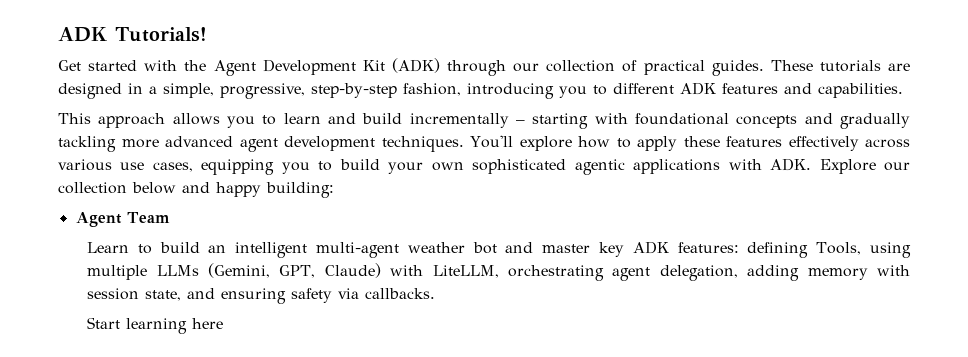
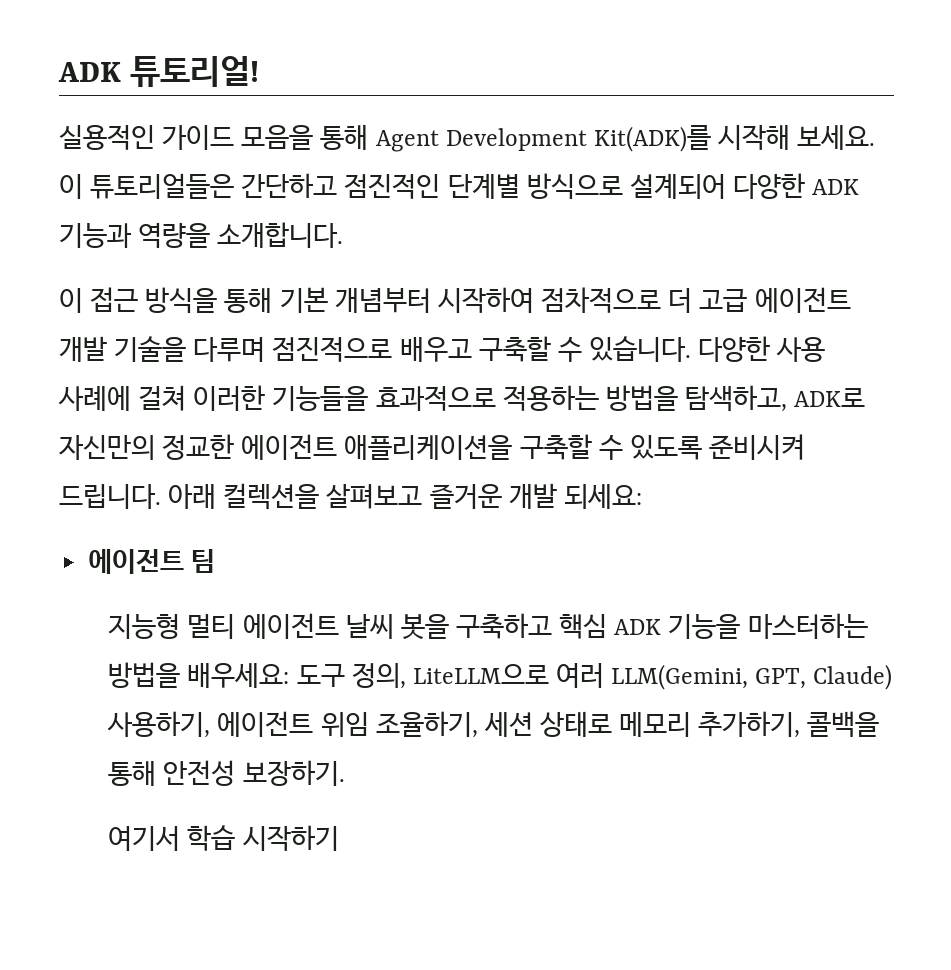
[58,27,207,42] [58,58,910,76] [58,82,903,99] [58,113,911,129] [58,135,910,152] [58,158,910,175] [58,182,334,198] [75,212,170,227] [87,241,911,258] [87,263,911,281] [87,288,436,304] [87,317,224,334] ADK Tutorials! // Get started with the Agent Development Kit (ADK) through our collection of practical guides. These tutorials are designed in a simple, progressive, step-by-step fashion, introducing you to different ADK features and capabilities. // This approach allows you to learn and build incrementally – starting with foundational concepts and gradually tackling more advanced agent development techniques. You'll explore how to apply these features effectively across various use cases, equipping you to build your own sophisticated agentic applications with ADK. Explore our collection below and happy building: // Agent Team // Learn to build an intelligent multi-agent weather bot and master key ADK features: defining Tools, using multiple LLMs (Gemini, GPT, Claude) with LiteLLM, orchestrating agent delegation, adding memory with session state, and ensuring safety via callbacks. // Start learning here -> [58,56,260,87] [59,124,876,152] [59,173,860,200] [59,222,344,249] [59,287,851,314] [59,336,826,362] [58,385,866,412] [59,434,806,460] [59,483,642,510] [88,549,216,574] [108,613,868,640] [108,662,893,690] [107,711,880,738] [108,760,345,786] [108,825,339,851] ADK 튜토리얼! // 실용적인 가이드 모음을 통해 Agent Development Kit(ADK)를 시작해 보세요. 이 튜토리얼들은 간단하고 점진적인 단계별 방식으로 설계되어 다양한 ADK 기능과 역량을 소개합니다. // 이 접근 방식을 통해 기본 개념부터 시작하여 점차적으로 더 고급 에이전트 개발 기술을 다루며 점진적으로 배우고 구축할 수 있습니다. 다양한 사용 사례에 걸쳐 이러한 기능들을 효과적으로 적용하는 방법을 탐색하고, ADK로 자신만의 정교한 에이전트 애플리케이션을 구축할 수 있도록 준비시켜 드립니다. 아래 컬렉션을 살펴보고 즐거운 개발 되세요: // 에이전트 팀 // 지능형 멀티 에이전트 날씨 봇을 구축하고 핵심 ADK 기능을 마스터하는 방법을 배우세요: 도구 정의, LiteLLM으로 여러 LLM(Gemini, GPT, Claude) 사용하기, 에이전트 위임 조율하기, 세션 상태로 메모리 추가하기, 콜백을 통해 안전성 보장하기. // 여기서 학습 시작하기

